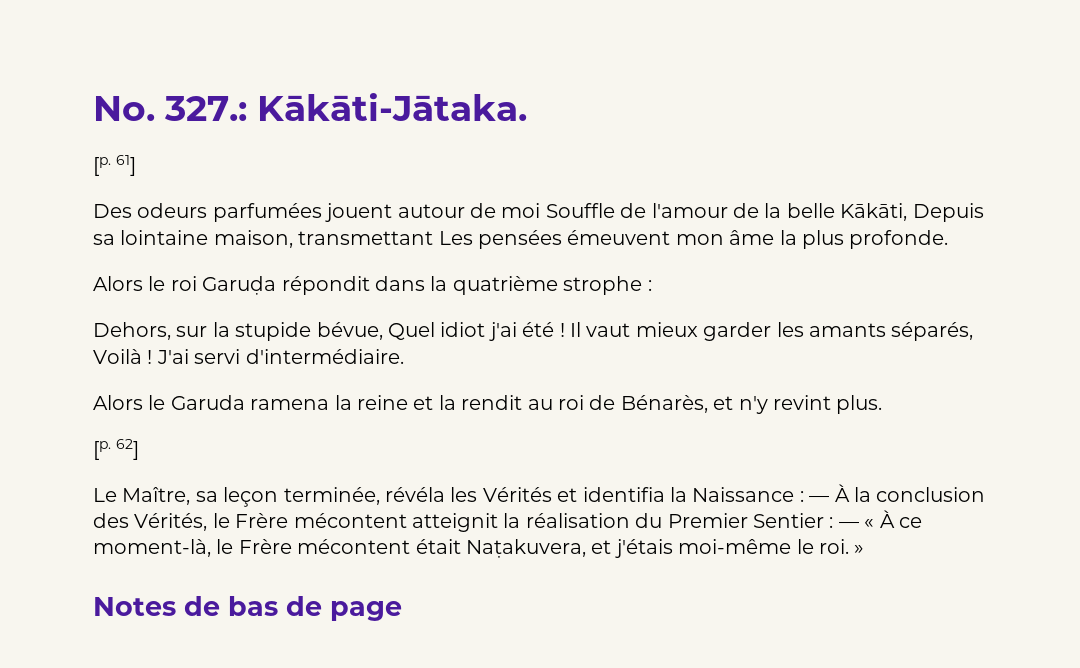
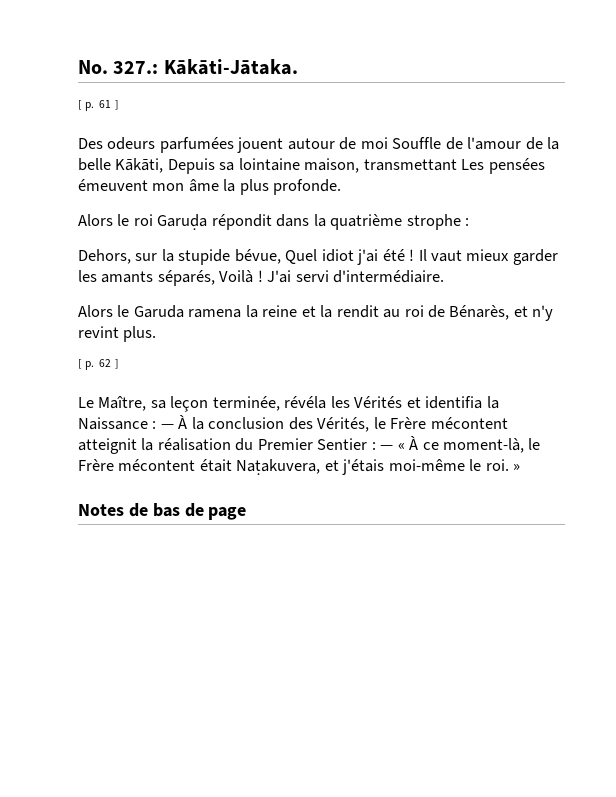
[93,155,137,176] [p. 61] -> [78,100,119,111] [ p. 61 ]
[93,439,140,460] [p. 62] -> [78,359,119,370] [ p. 62 ]

